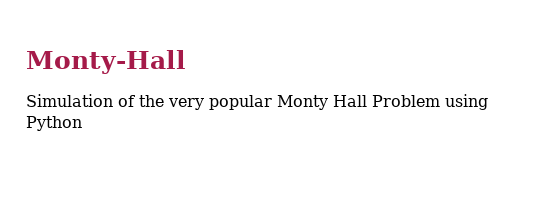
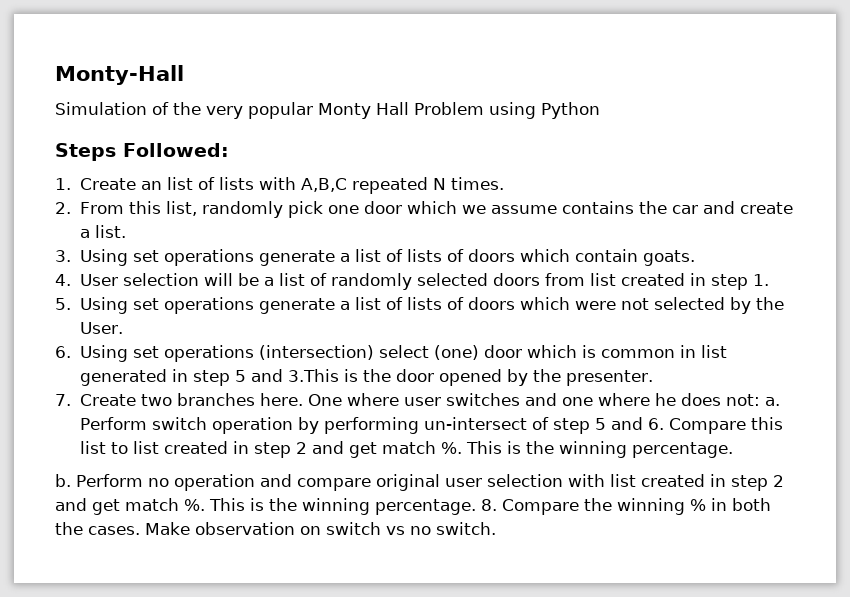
(82, 123) none -> [55,143,229,161] [55,177,504,194] [55,201,793,218] [79,225,126,238] [55,249,695,266] [55,273,769,290] [55,297,784,314] [79,322,123,334] [55,345,727,362] [79,369,653,386] [55,393,780,406] [79,417,783,434] [79,441,733,458] [55,474,784,491] [55,498,771,515] [55,522,496,535] // Steps Followed: // 1. Create an list of lists with A,B,C repeated N times. // 2. From this list, randomly pick one door which we assume contains the car and create a list. // 3. Using set operations generate a list of lists of doors which contain goats. // 4. User selection will be a list of randomly selected doors from list created in step 1. // 5. Using set operations generate a list of lists of doors which were not selected by the User. // 6. Using set operations (intersection) select (one) door which is common in list generated in step 5 and 3.This is the door opened by the presenter. // 7. Create two branches here. One where user switches and one where he does not: a. Perform switch operation by performing un-intersect of step 5 and 6. Compare this list to list created in step 2 and get match %. This is the winning percentage. // b. Perform no operation and compare original user selection with list created in step 2 and get match %. This is the winning percentage. 8. Compare the winning % in both the cases. Make observation on switch vs no switch.

